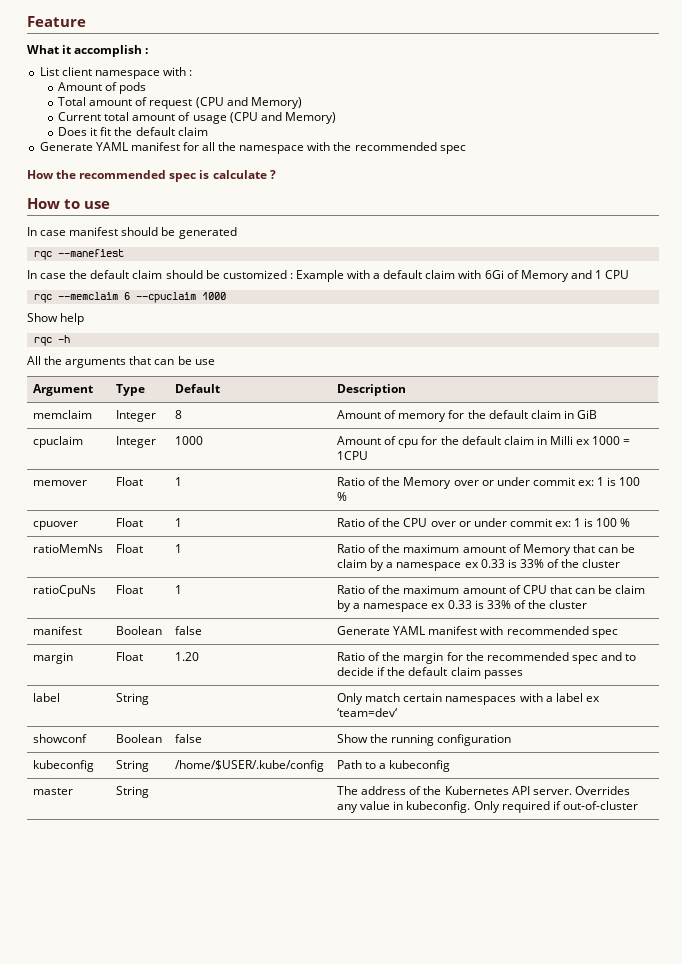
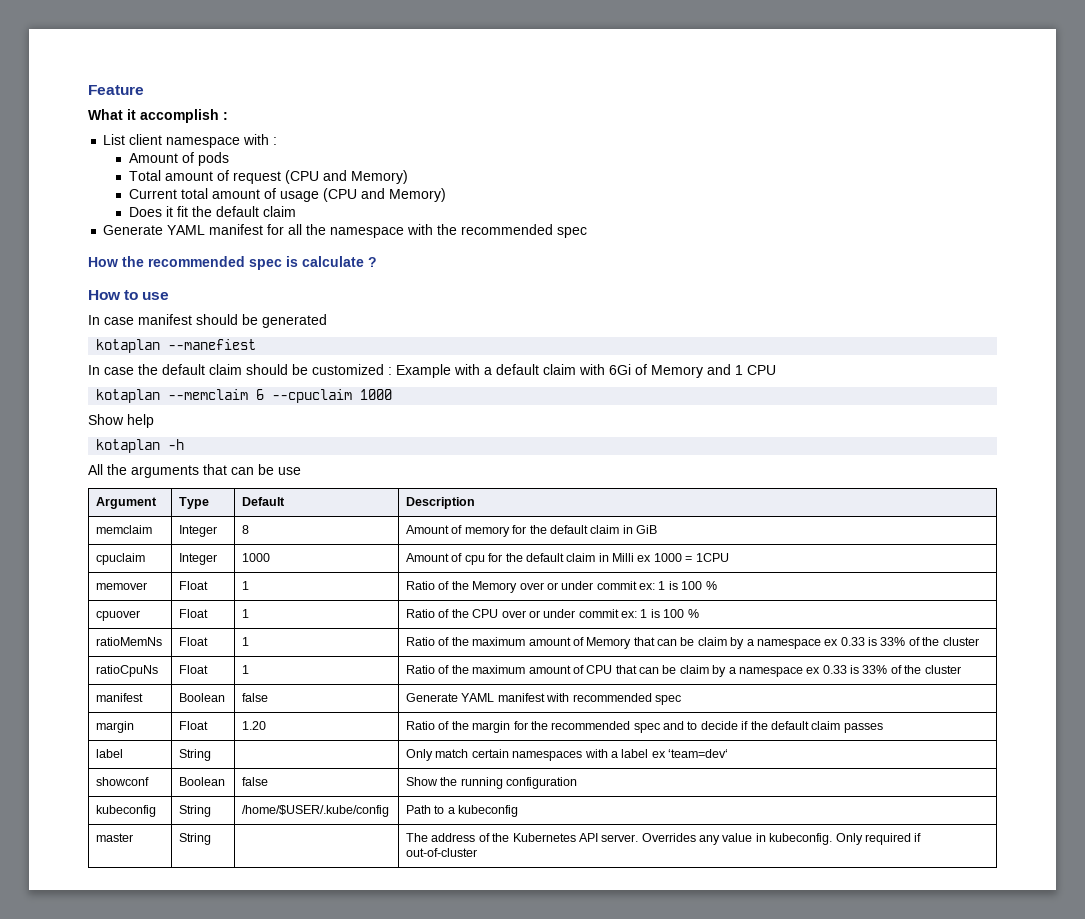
[33,251,52,260] rqc -> [96,339,161,353] kotaplan
[33,294,52,303] rqc -> [96,389,161,403] kotaplan
[33,337,52,346] rqc -> [96,439,161,453] kotaplan

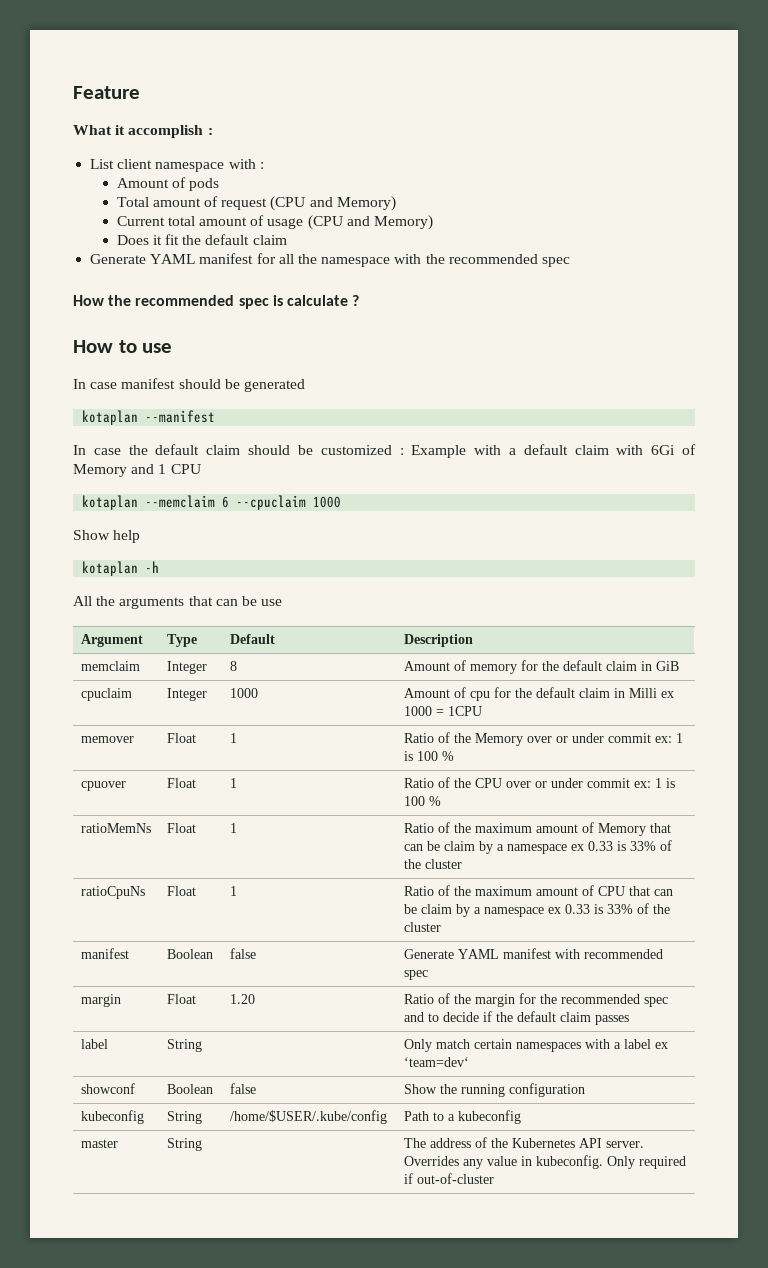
[168,339,257,350] --manefiest -> [145,410,216,423] --manifest

